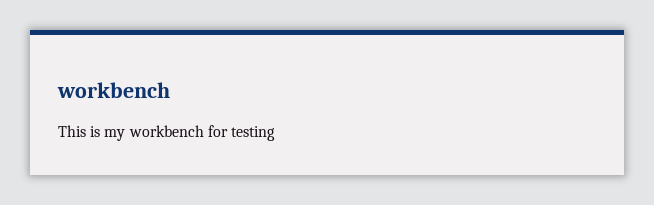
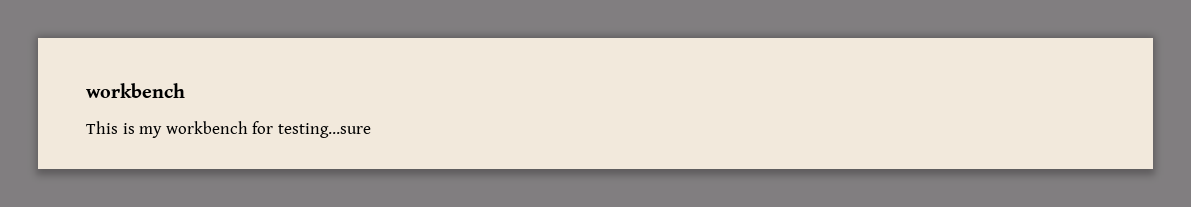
[230,126,275,141] testing -> [277,123,371,138] testing...sure

